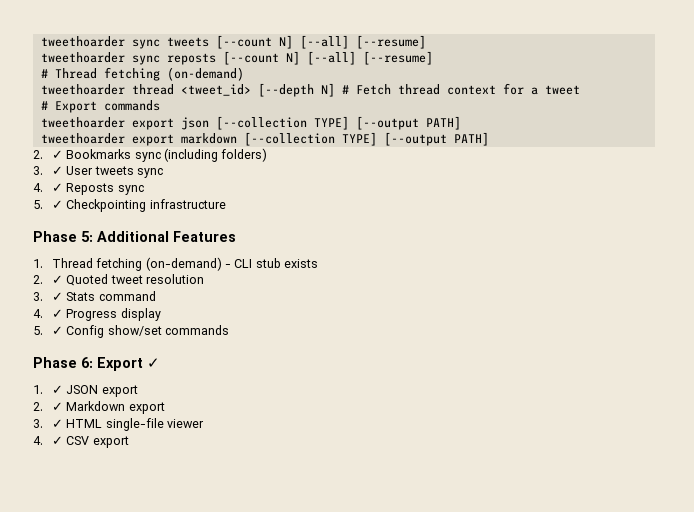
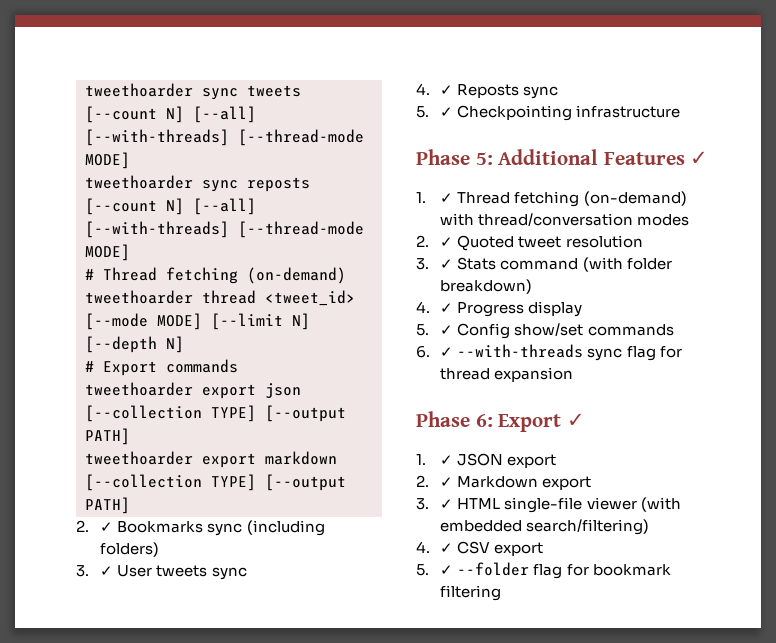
[355,35,426,49] [--resume] -> [85,129,364,146] [85,152,130,169] [--with-threads] [--thread-mode MODE]
[362,51,433,65] [--resume] -> [85,221,364,238] [85,244,130,261] [--with-threads] [--thread-mode MODE]
[257,83,580,97] [--depth N] # Fetch thread context for a tweet -> [85,313,310,330] [85,336,184,353] [--mode MODE] [--limit N] [--depth N]
[33,257,319,271] // 1. Thread fetching (on-demand) - CLI stub exists -> [690,151,709,165] [416,191,687,207] [440,213,690,226] ✓ // 1. ✓ Thread fetching (on-demand) with thread/conversation modes
(156, 296) none -> [582,257,672,272] [440,279,533,294] (with folder breakdown)
(230, 330) none -> [416,344,682,361] [440,367,574,382] // 6. ✓ --with-threads sync flag for thread expansion
(205, 423) none -> [640,497,681,512] [440,519,650,535] (with embedded search/filtering)
(129, 442) none -> [416,562,671,579] [440,585,502,601] // 5. ✓ --folder flag for bookmark filtering

